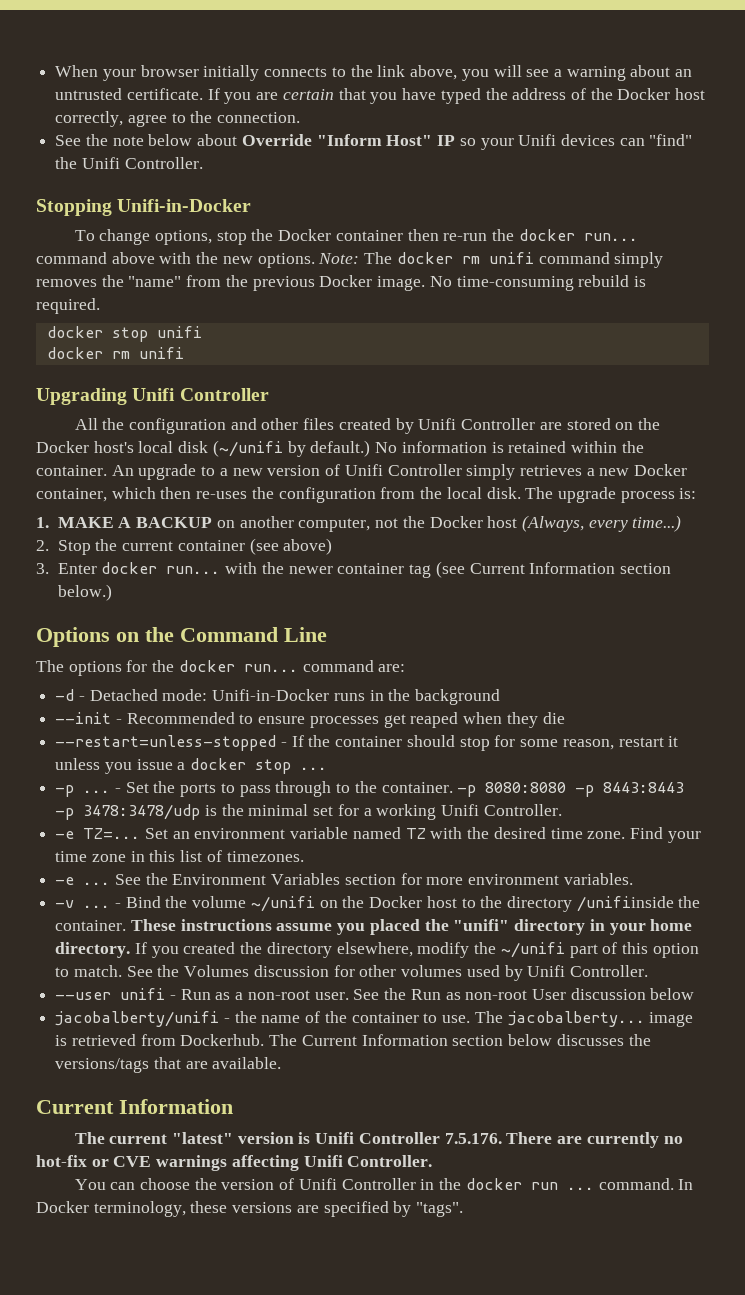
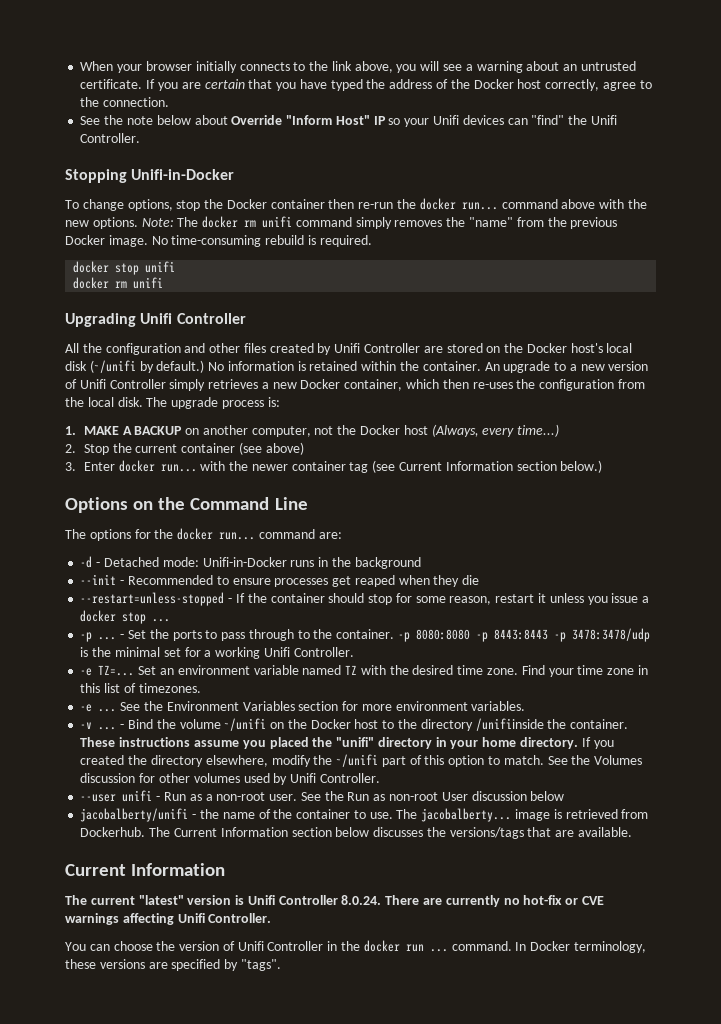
[444,1133,502,1144] 7.5.176. -> [341,895,382,905] 8.0.24.

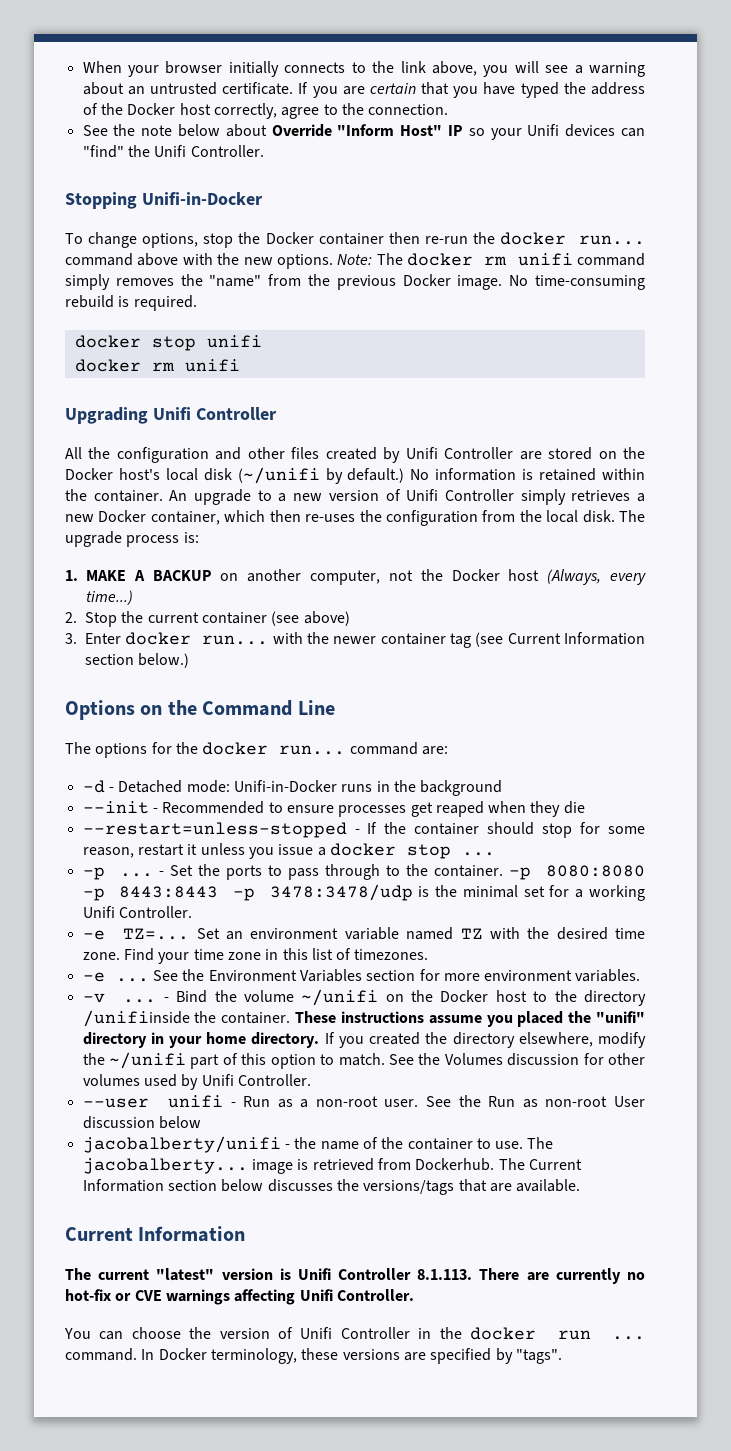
[341,895,382,905] 8.0.24. -> [417,1269,473,1280] 8.1.113.

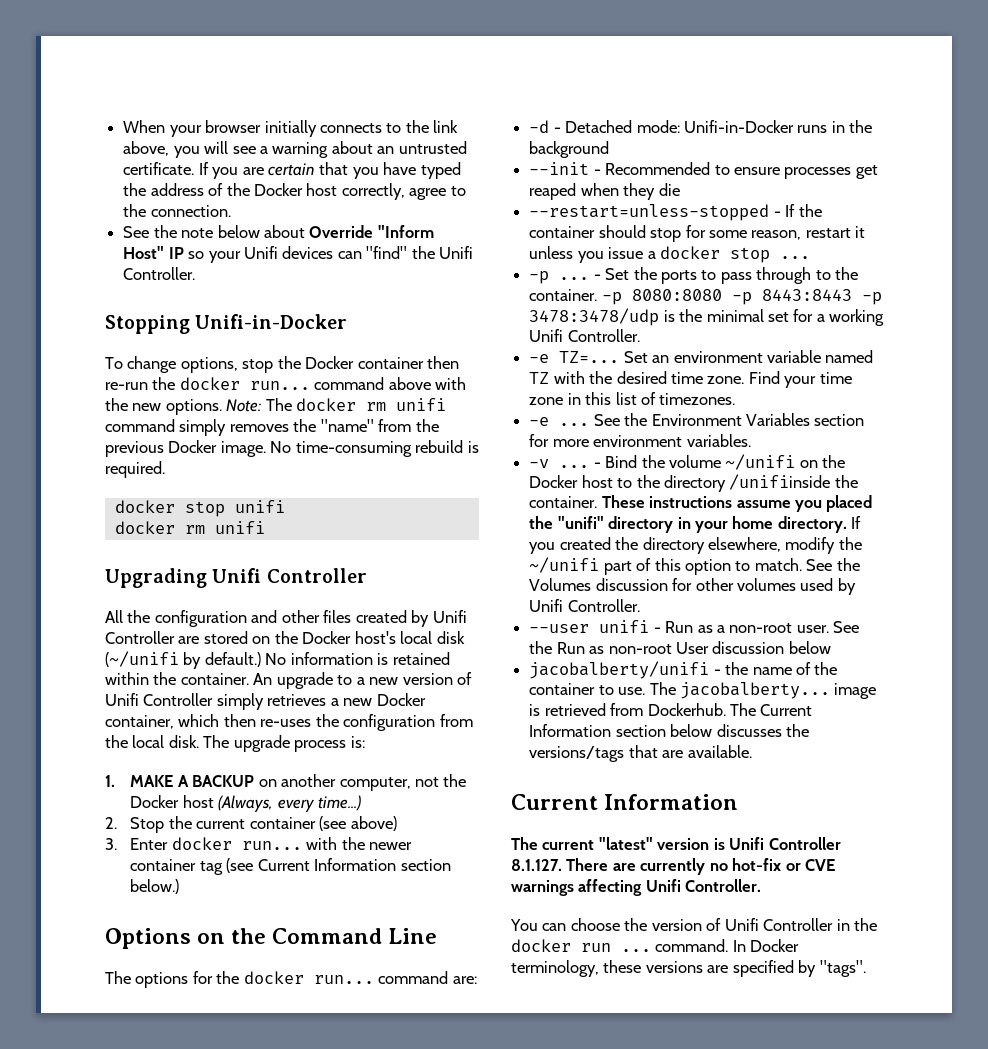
[417,1269,473,1280] 8.1.113. -> [511,859,562,871] 8.1.127.

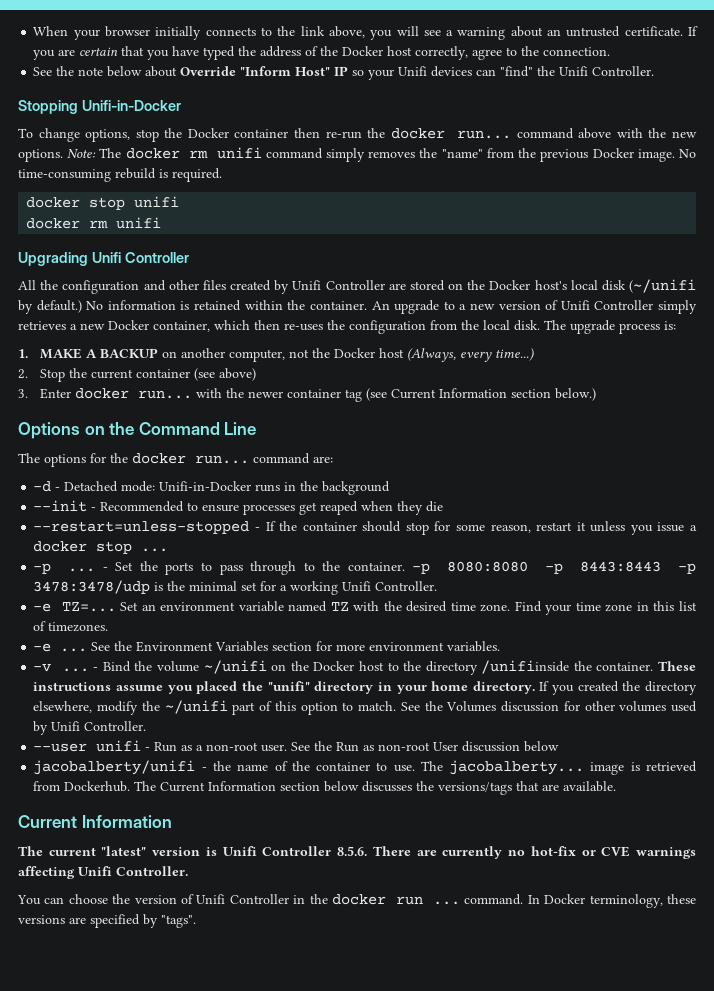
[511,859,562,871] 8.1.127. -> [337,846,368,856] 8.5.6.

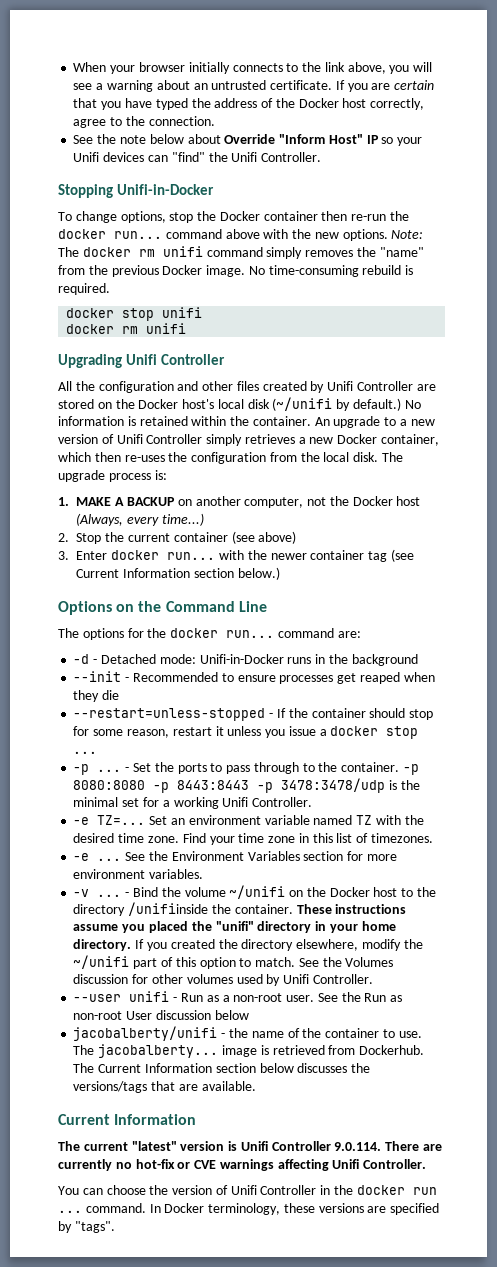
[337,846,368,856] 8.5.6. -> [334,1142,382,1151] 9.0.114.

